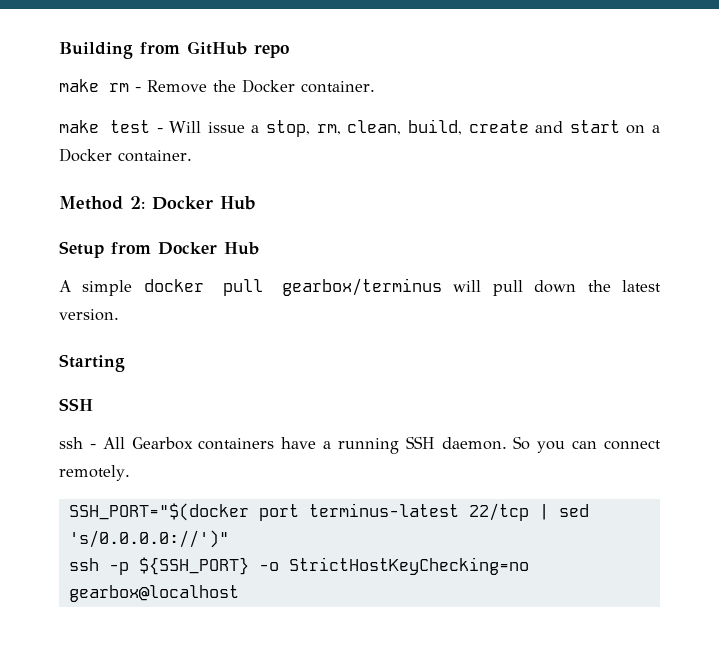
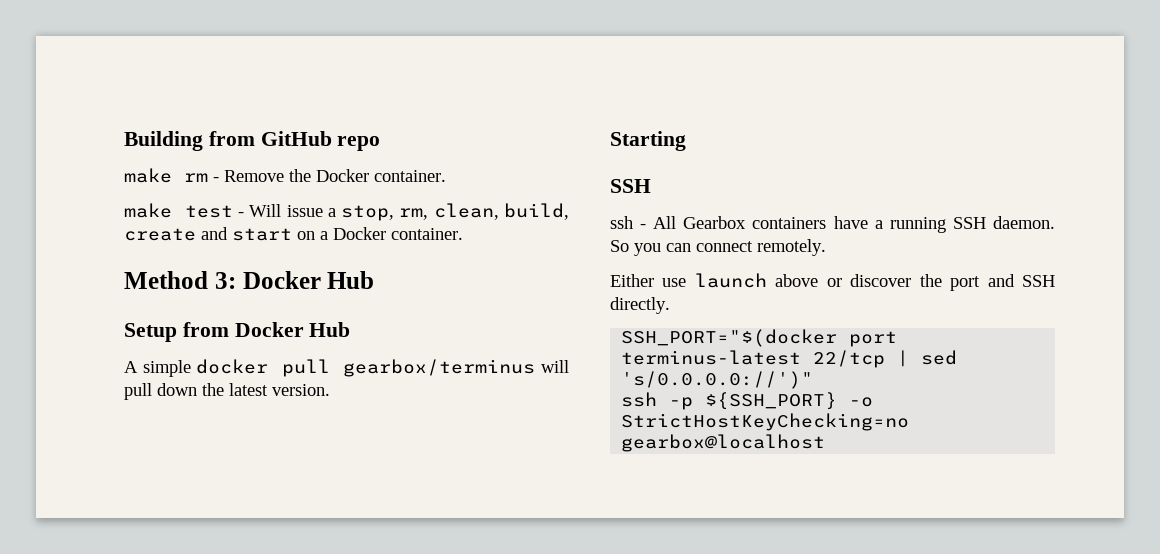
[130,196,145,209] 2: -> [214,272,236,289] 3:
(130, 473) none -> [610,273,1055,291] [610,297,670,314] // Either use launch above or discover the port and SSH directly.

